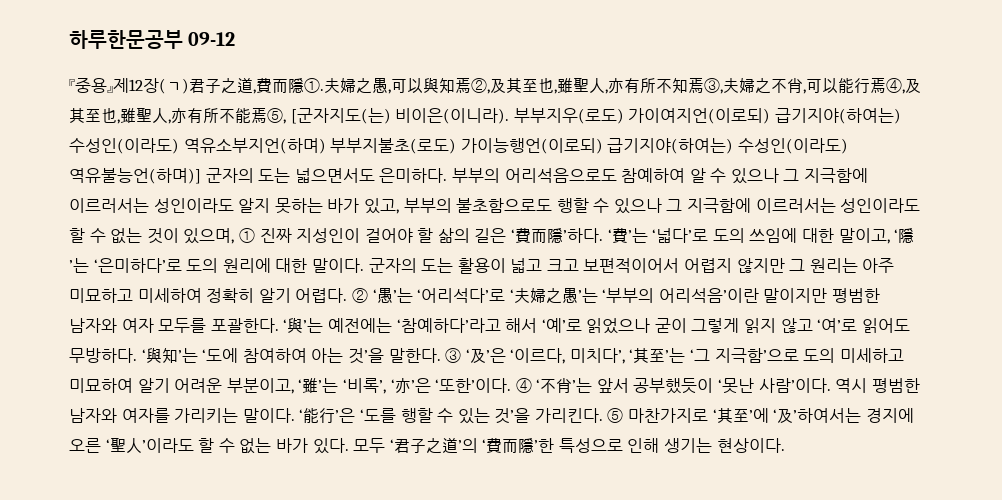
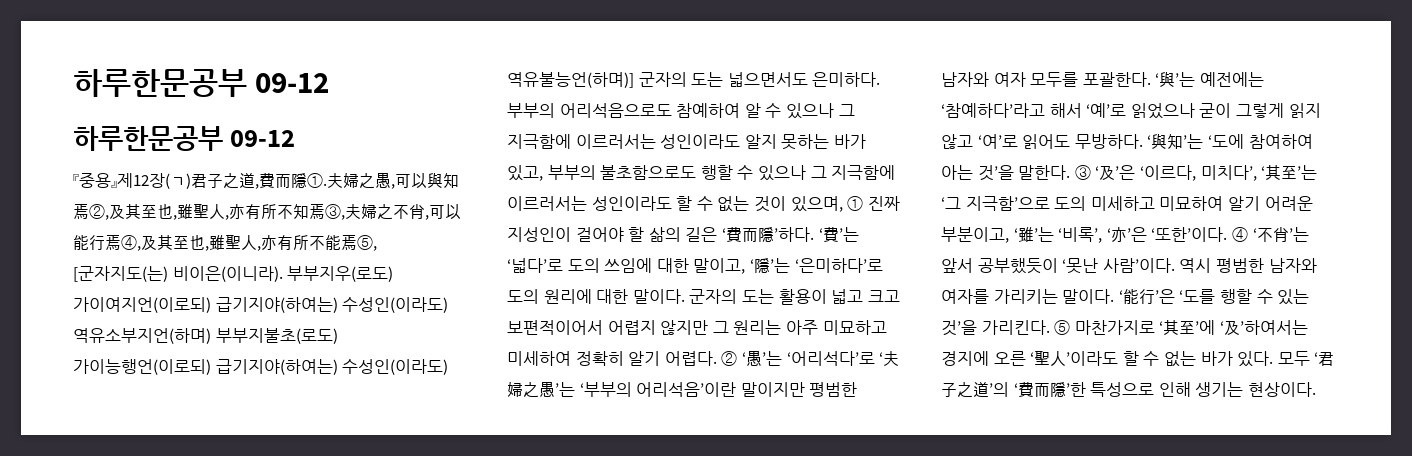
[69,30,236,49] 하루한문공부 09-12 -> [73,69,330,97] [73,126,296,151] 하루한문공부 09-12 // 하루한문공부 09-12

